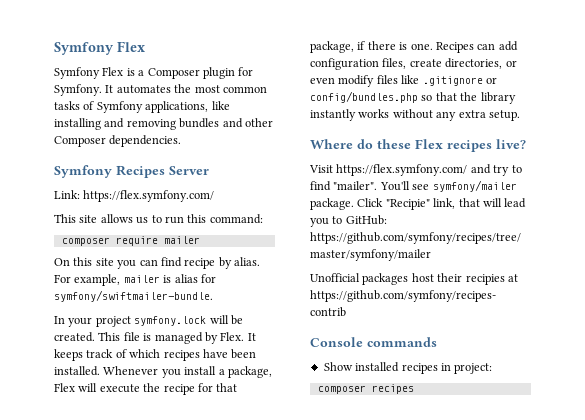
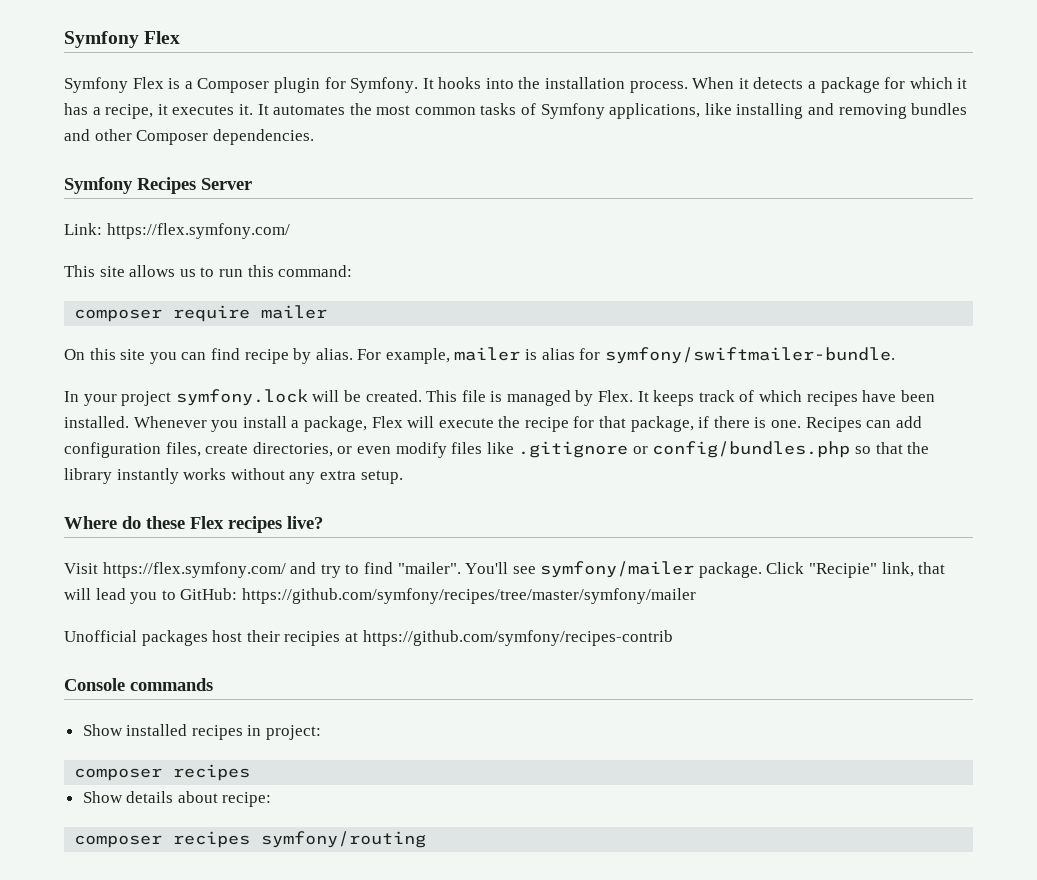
(114, 89) none -> [438,77,968,93] [64,103,269,119] hooks into the installation process. When it detects a package for which it has a recipe, it executes it. It
(414, 389) none -> [82,791,272,807] [74,831,427,848] // Show details about recipe: // composer recipes symfony/routing

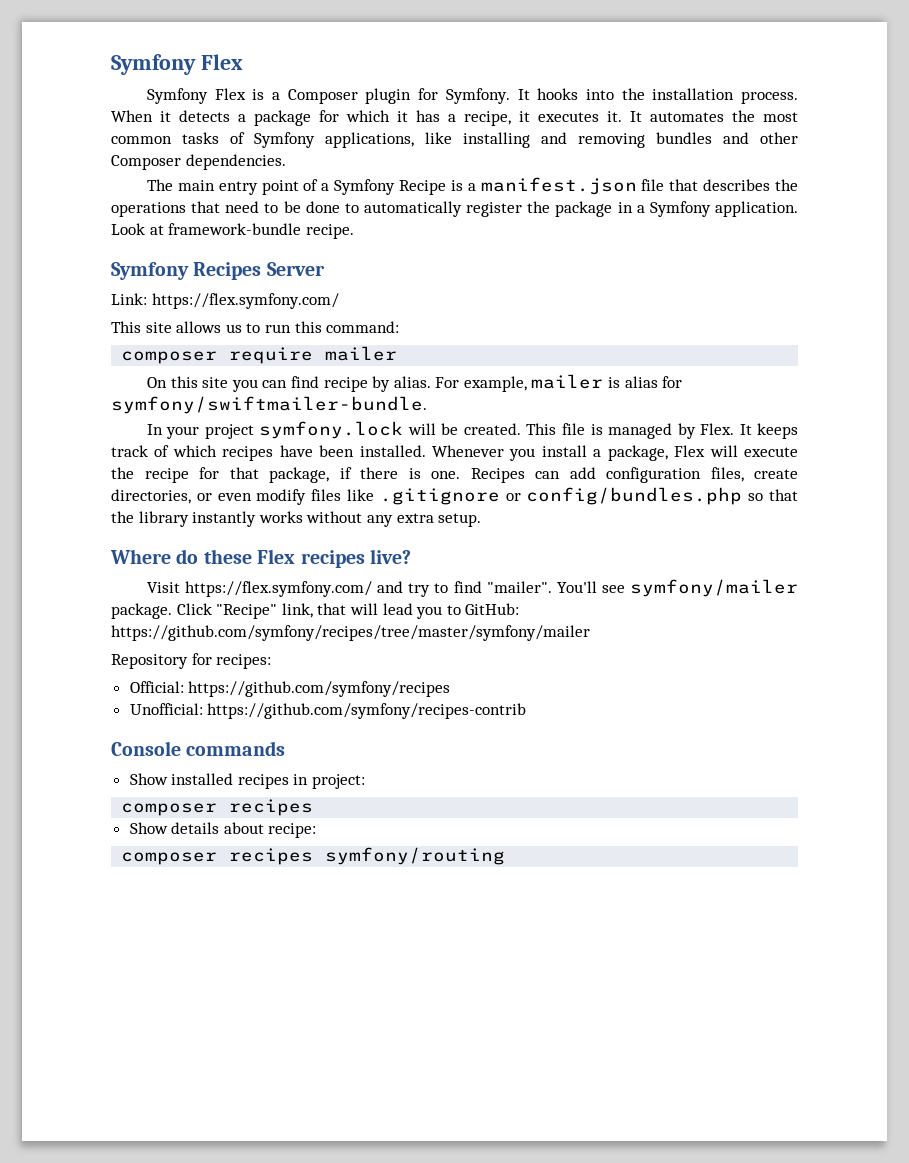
(314, 137) none -> [146,177,798,195] [111,201,798,217] [111,223,354,239] // The main entry point of a Symfony Recipe is a manifest.json file that describes the operations that need to be done to automatically register the package in a Symfony application. Look at framework-bundle recipe.
[809,563,878,578] "Recipie" -> [216,604,278,619] "Recipe"
[64,630,358,646] Unofficial packages host their recipies at -> [111,653,272,669] [129,681,451,697] [129,703,203,715] Repository for recipes: // Official: https://github.com/symfony/recipes // Unofficial:

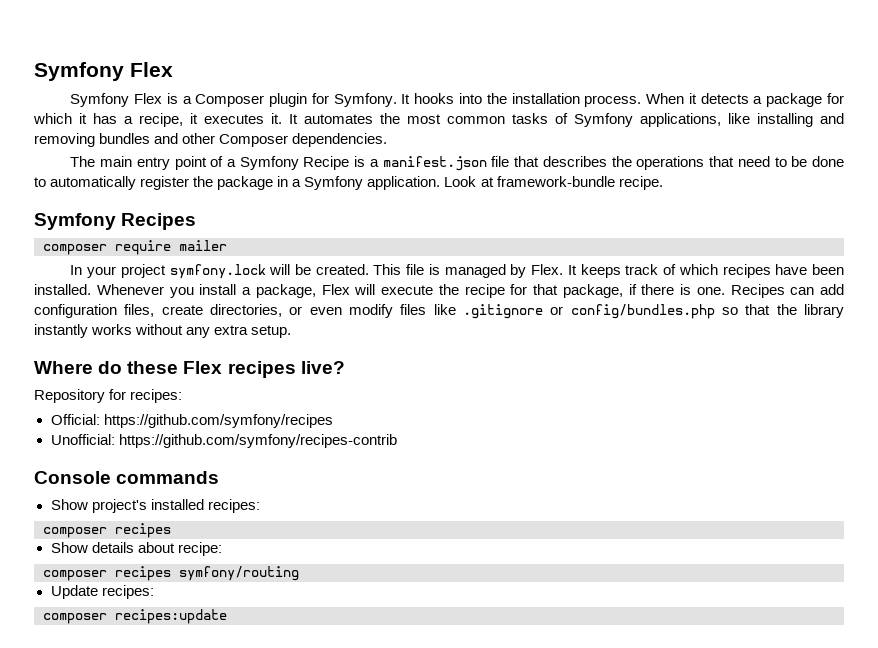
[266,262,325,276] [111,293,339,309] [111,321,400,333] [121,346,398,364] [146,374,683,392] [111,396,427,414] Server // Link: https://flex.symfony.com/ // This site allows us to run this command: // composer require mailer // On this site you can find recipe by alias. For example, mailer is alias for symfony/swiftmailer-bundle. -> [43,240,227,255] // composer require mailer
[146,579,798,597] [111,603,520,619] [111,625,590,641] // Visit https://flex.symfony.com/ and try to find "mailer". You'll see symfony/mailer package. Click "Recipe" link, that will lead you to GitHub: https://github.com/symfony/recipes/tree/master/symfony/mailer -> (345, 367) none
[171,773,366,789] installed recipes in project: -> [91,499,260,513] project's installed recipes:
(506, 856) none -> [50,585,154,599] [43,609,227,624] // Update recipes: // composer recipes:update

